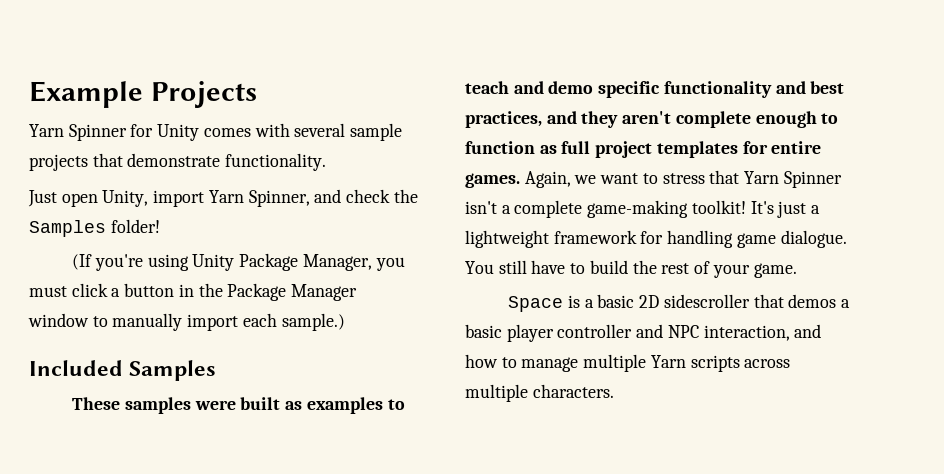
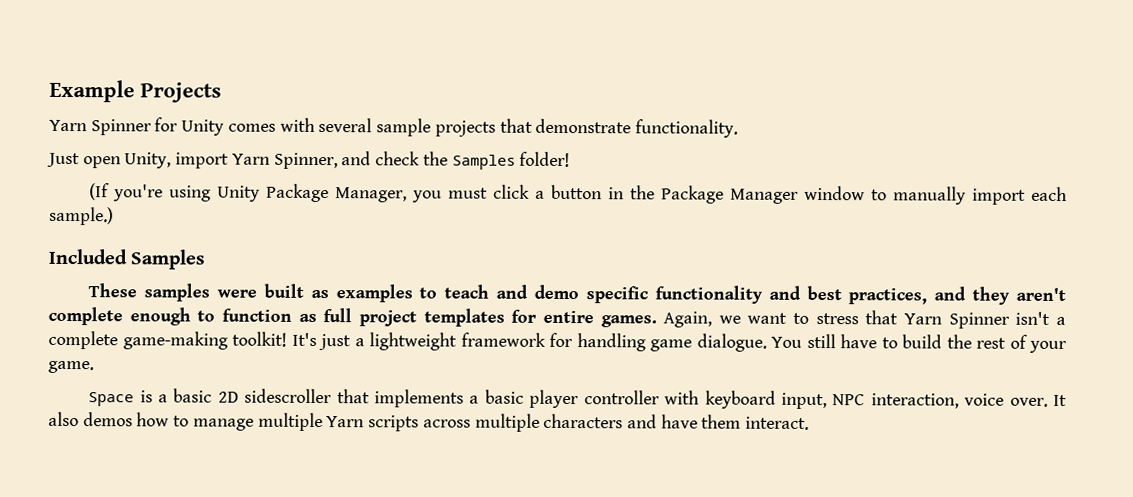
[788,294,837,308] demos -> [374,389,465,408] implements
[636,324,822,341] and NPC interaction, and -> [664,390,1068,410] [48,411,133,427] with keyboard input, NPC interaction, voice over. It also demos
[532,384,614,398] characters. -> [543,413,810,430] characters and have them interact.

